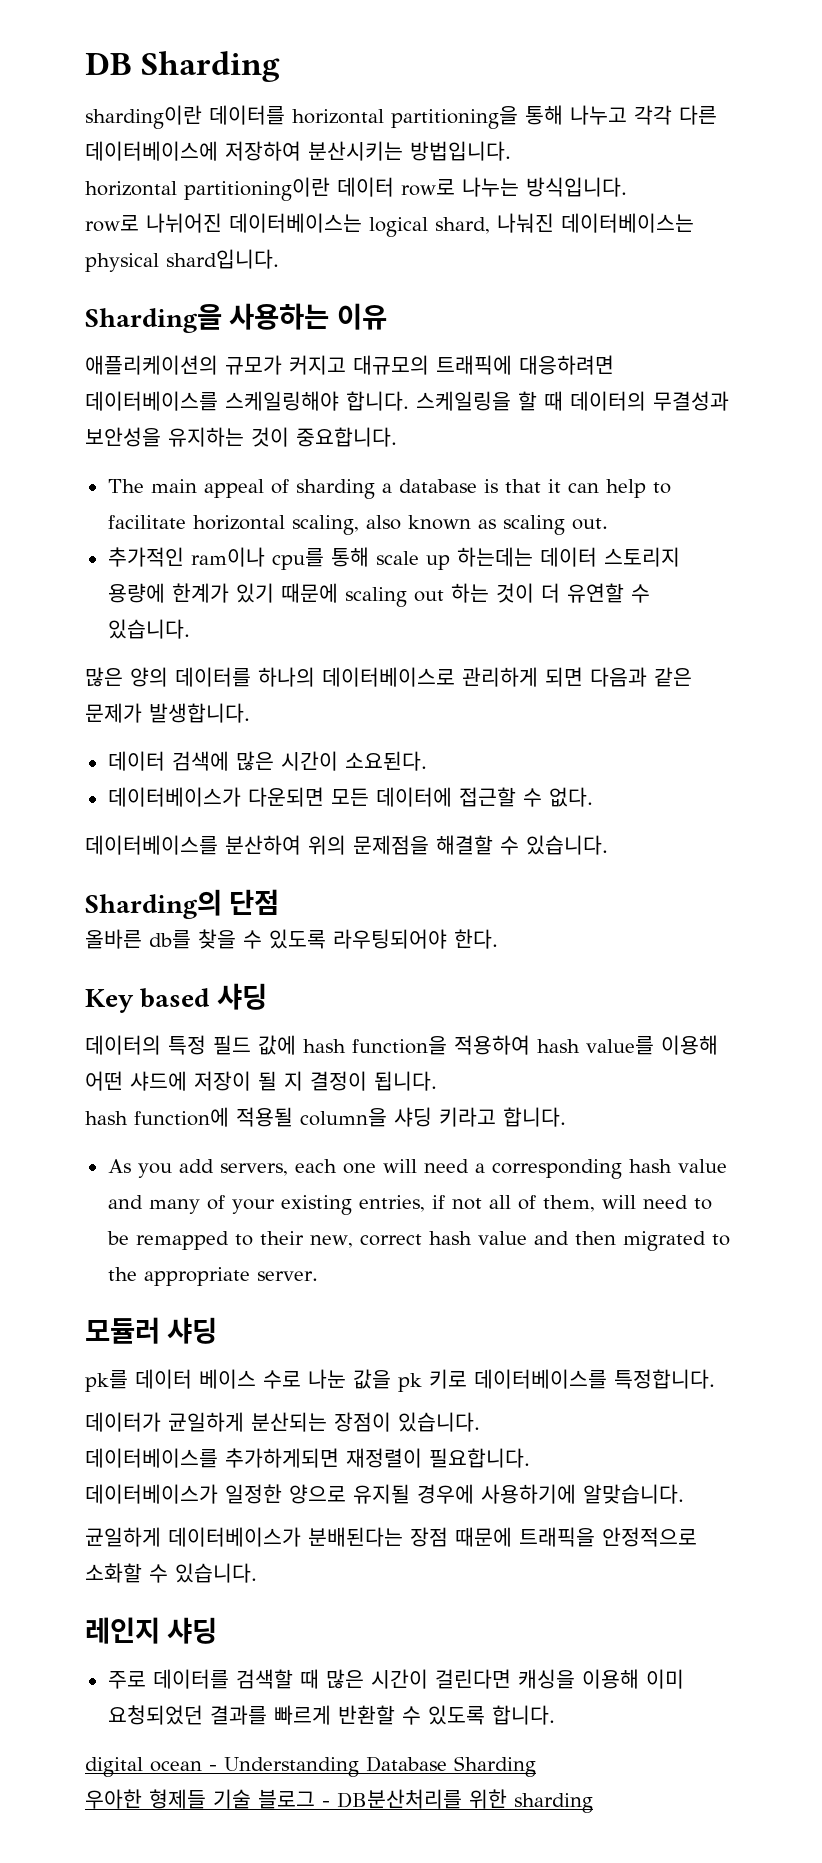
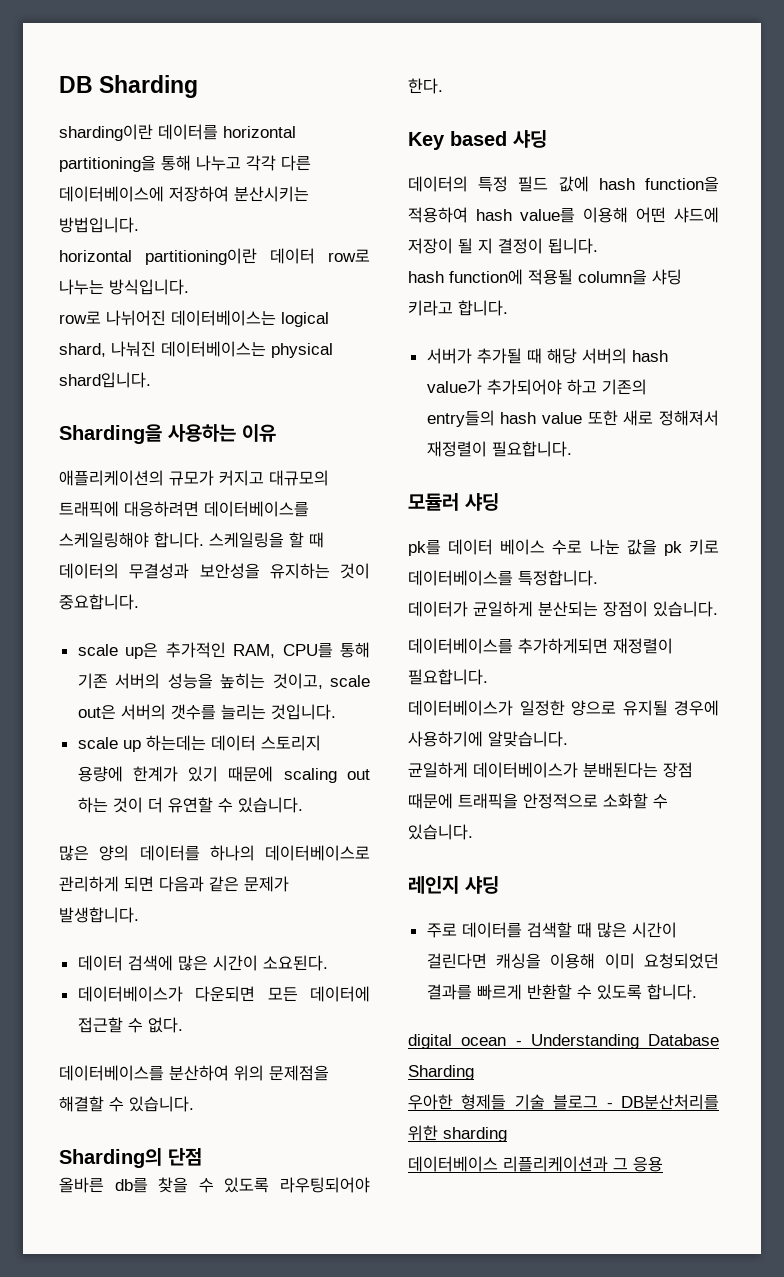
[107,479,671,499] [107,515,608,535] [107,547,369,570] The main appeal of sharding a database is that it can help to facilitate horizontal scaling, also known as scaling out. // 추가적인 ram이나 cpu를 통해 -> [77,642,370,659] [77,673,370,689] [77,704,336,720] scale up은 추가적인 RAM, CPU를 통해 기존 서버의 성능을 높히는 것이고, scale out은 서버의 갯수를 늘리는 것입니다. //
[107,1159,727,1179] [107,1195,712,1215] [106,1231,730,1251] [107,1267,318,1286] As you add servers, each one will need a corresponding hash value and many of your existing entries, if not all of them, will need to be remapped to their new, correct hash value and then migrated to the appropriate server. -> [426,348,668,364] [426,379,647,395] [426,410,719,427] [426,441,572,457] 서버가 추가될 때 해당 서버의 hash value가 추가되어야 하고 기존의 entry들의 hash value 또한 새로 정해져서 재정렬이 필요합니다.
(593, 1803) none -> [408,1156,663,1172] // 데이터베이스 리플리케이션과 그 응용

